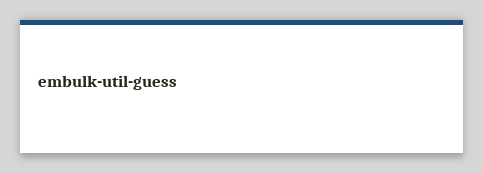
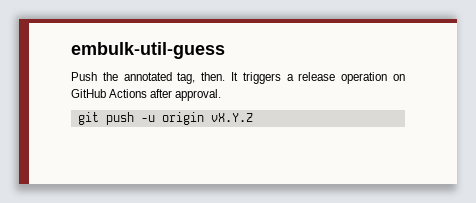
(177, 82) none -> [71,72,406,84] [71,89,222,101] [77,112,253,125] // Push the annotated tag, then. It triggers a release operation on GitHub Actions after approval. // git push -u origin vX.Y.Z

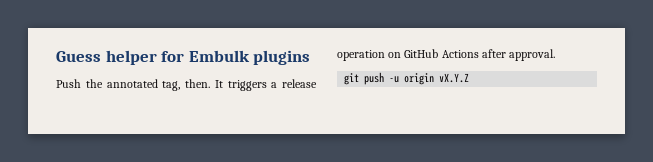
[71,42,225,59] embulk-util-guess -> [56,50,311,65] Guess helper for Embulk plugins

